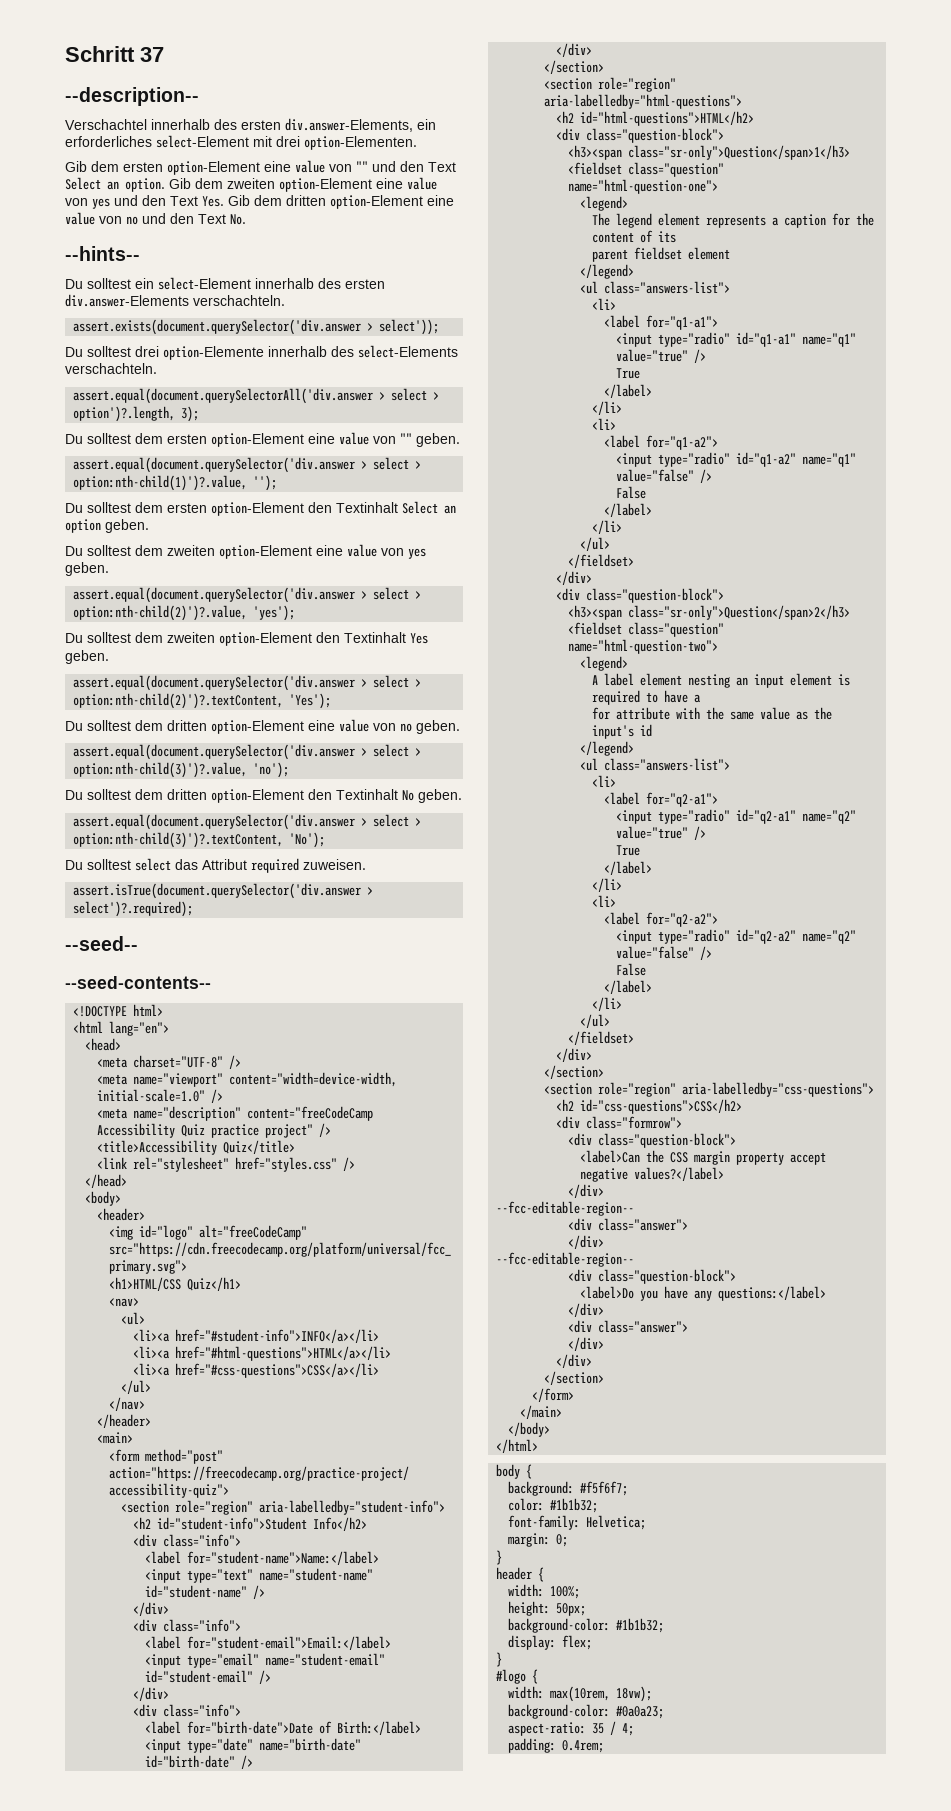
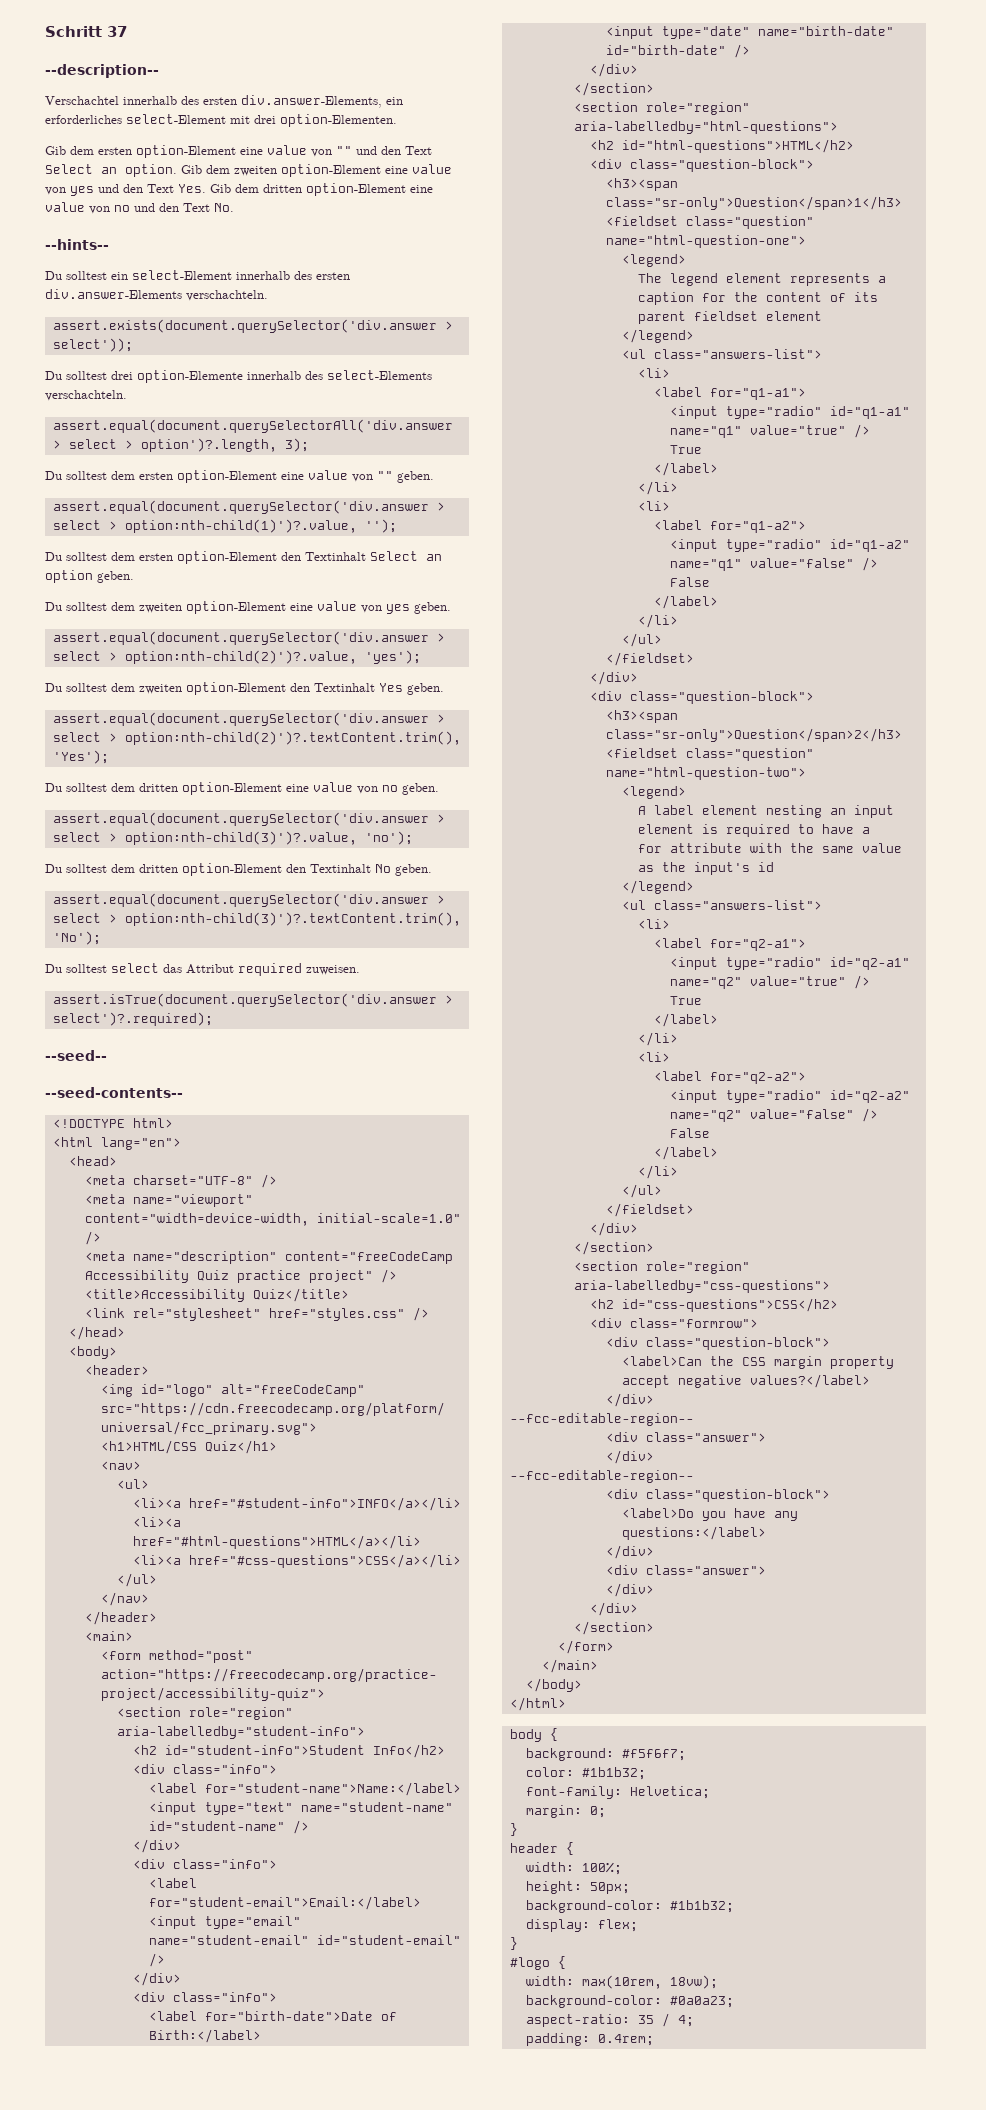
[73,693,284,709] option:nth-child(2)')?.textContent, -> [124,731,461,745] option:nth-child(2)')?.textContent.trim(),
[73,832,284,848] option:nth-child(3)')?.textContent, -> [124,912,461,926] option:nth-child(3)')?.textContent.trim(),

